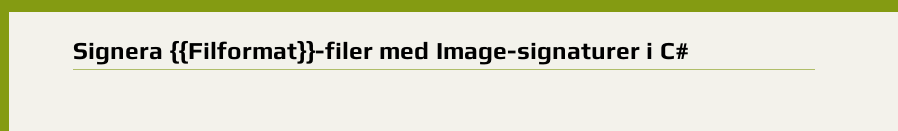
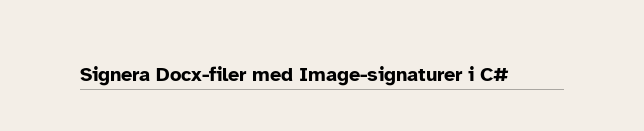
[169,40,373,64] {{Filformat}}-filer -> [156,66,247,81] Docx-filer

